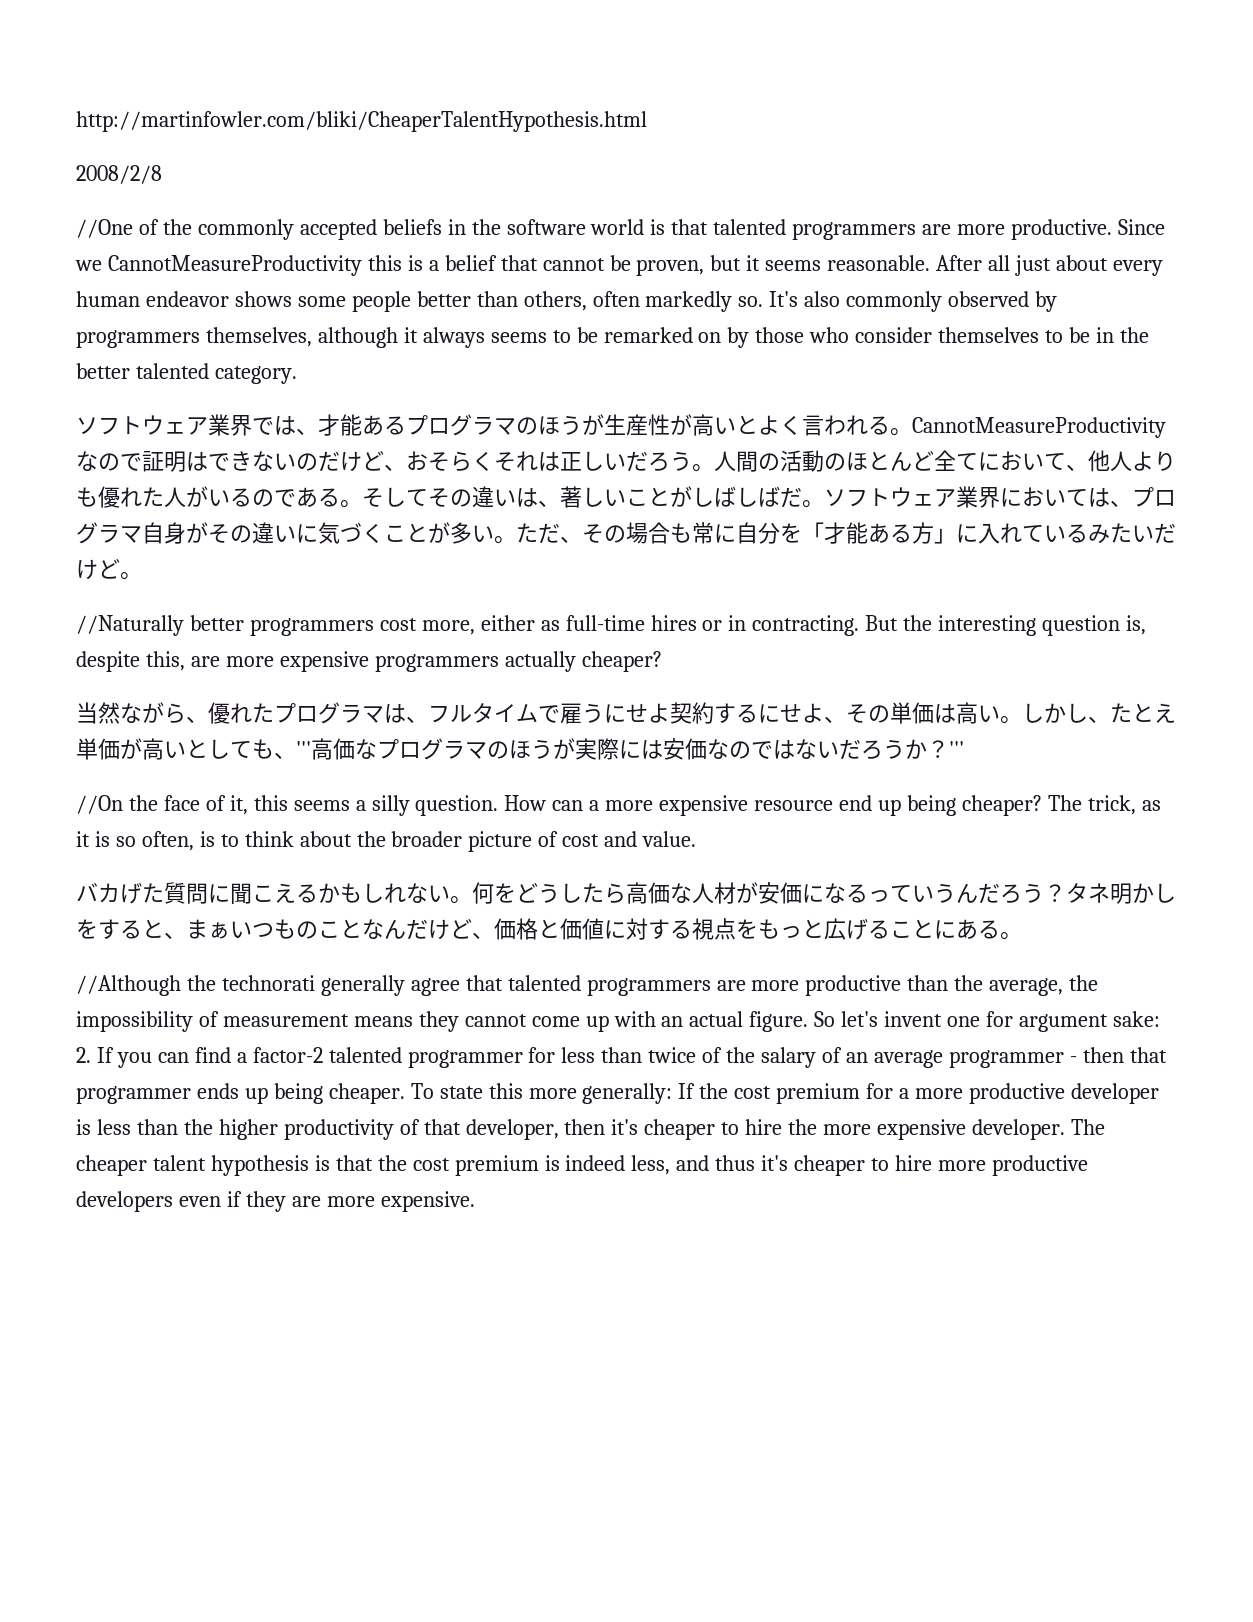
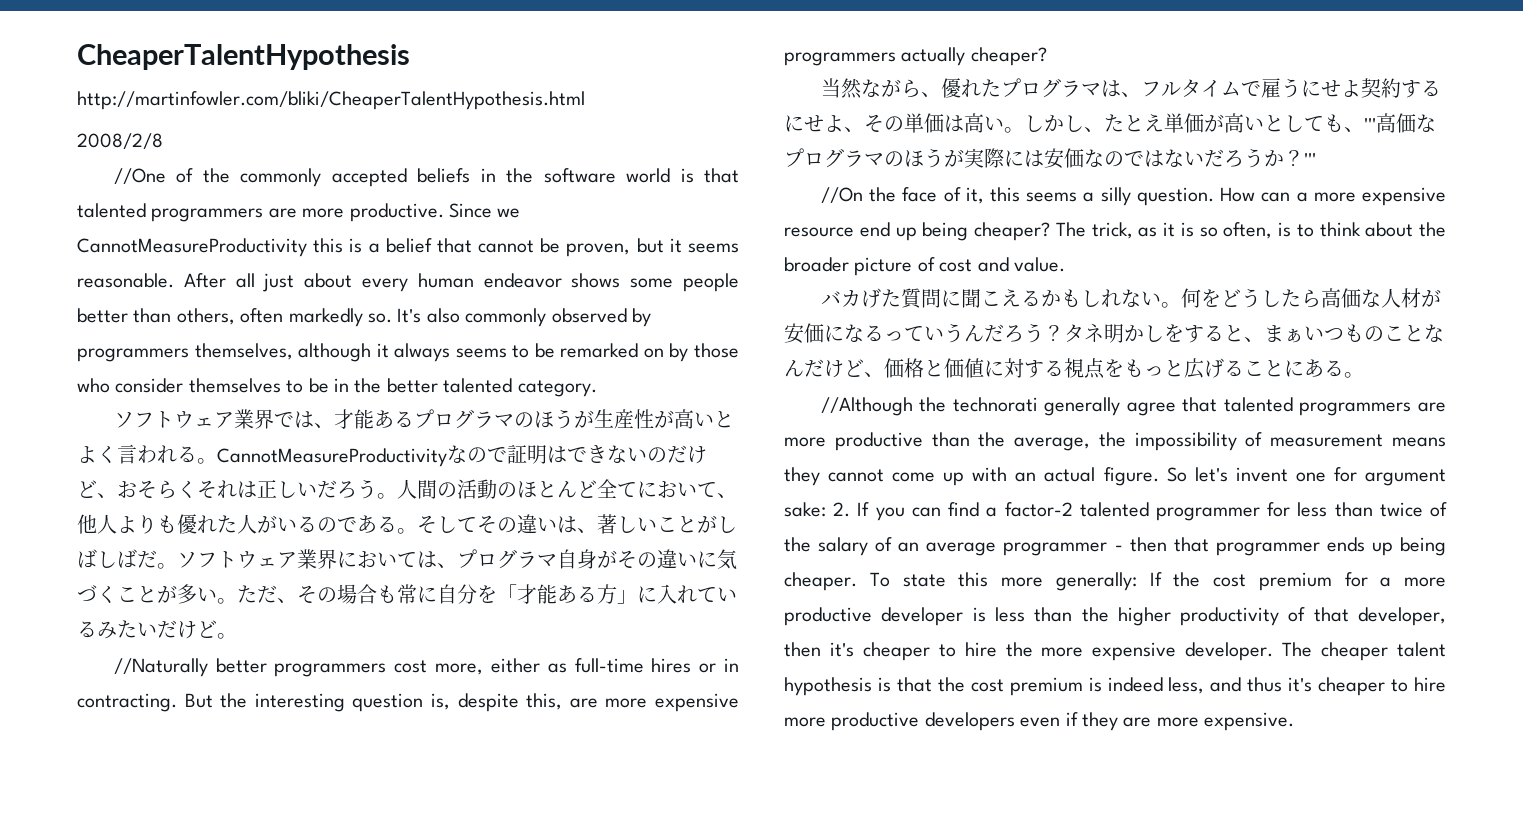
(76, 121) none -> [77,44,410,70] CheaperTalentHypothesis //

